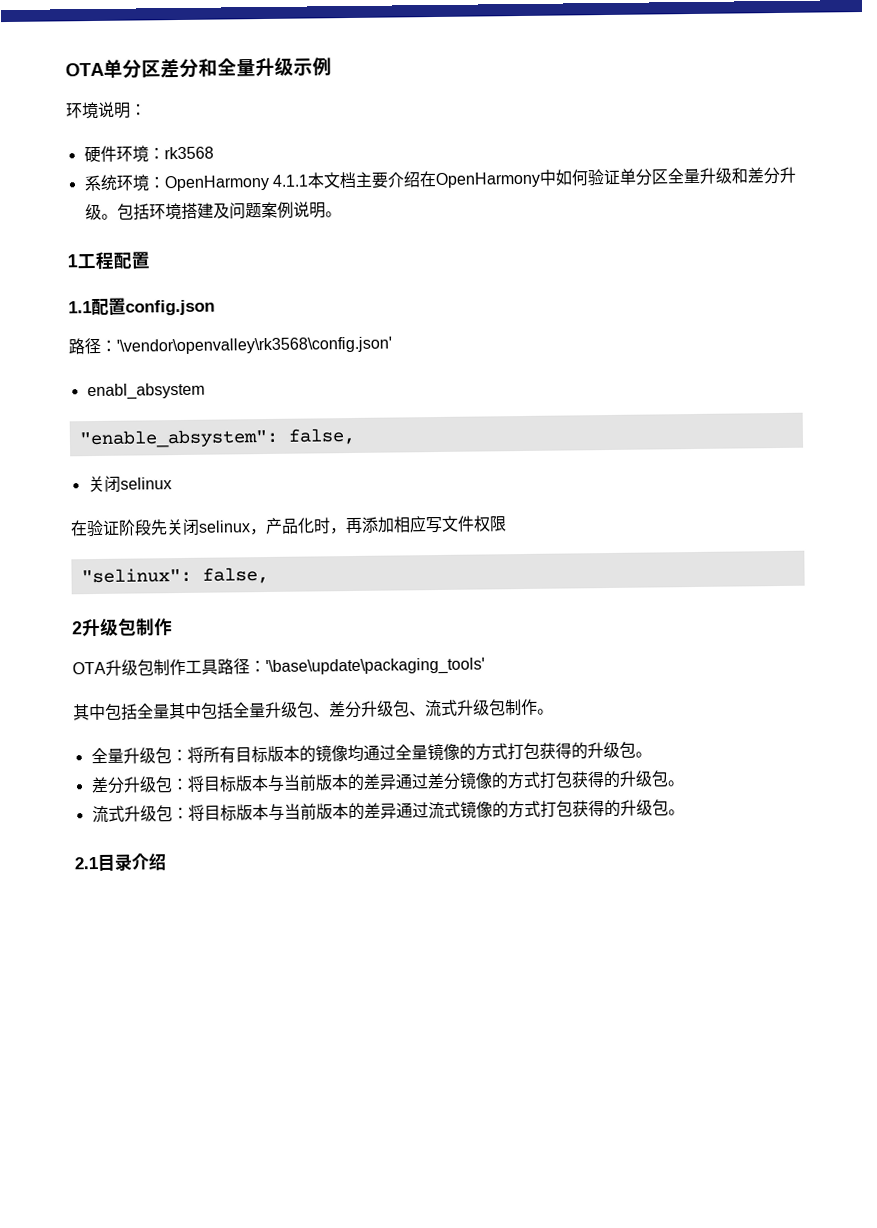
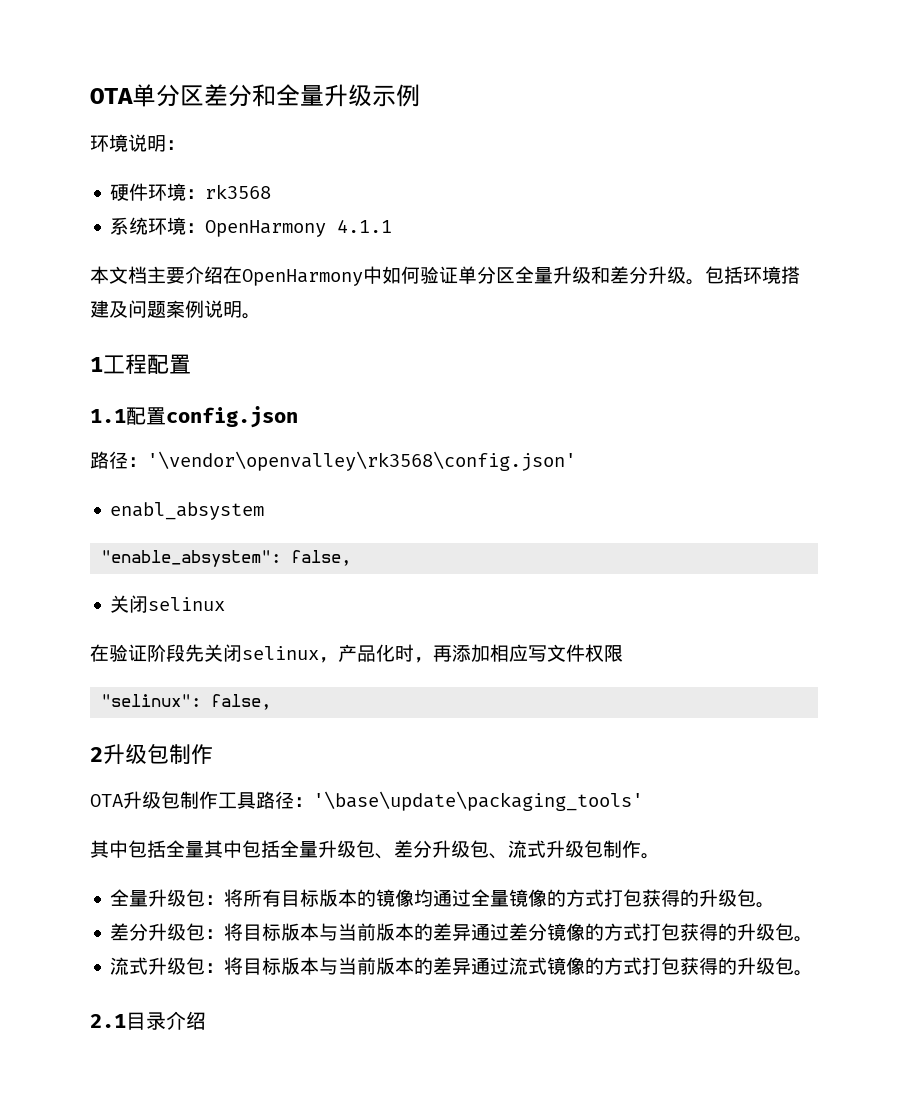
(308, 180) none -> (393, 226) //

